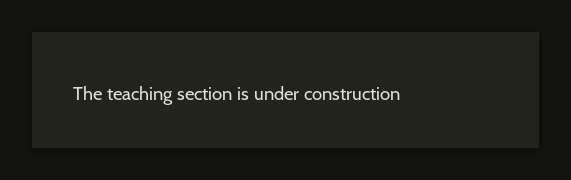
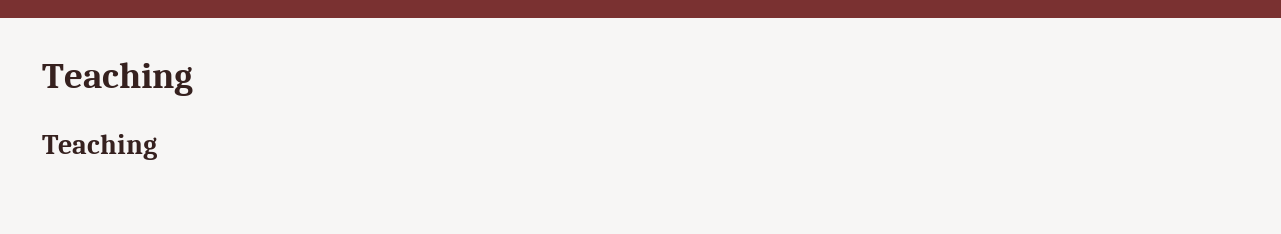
[73,86,400,105] The teaching section is under construction -> [42,62,193,96] [42,134,157,160] Teaching // Teaching

